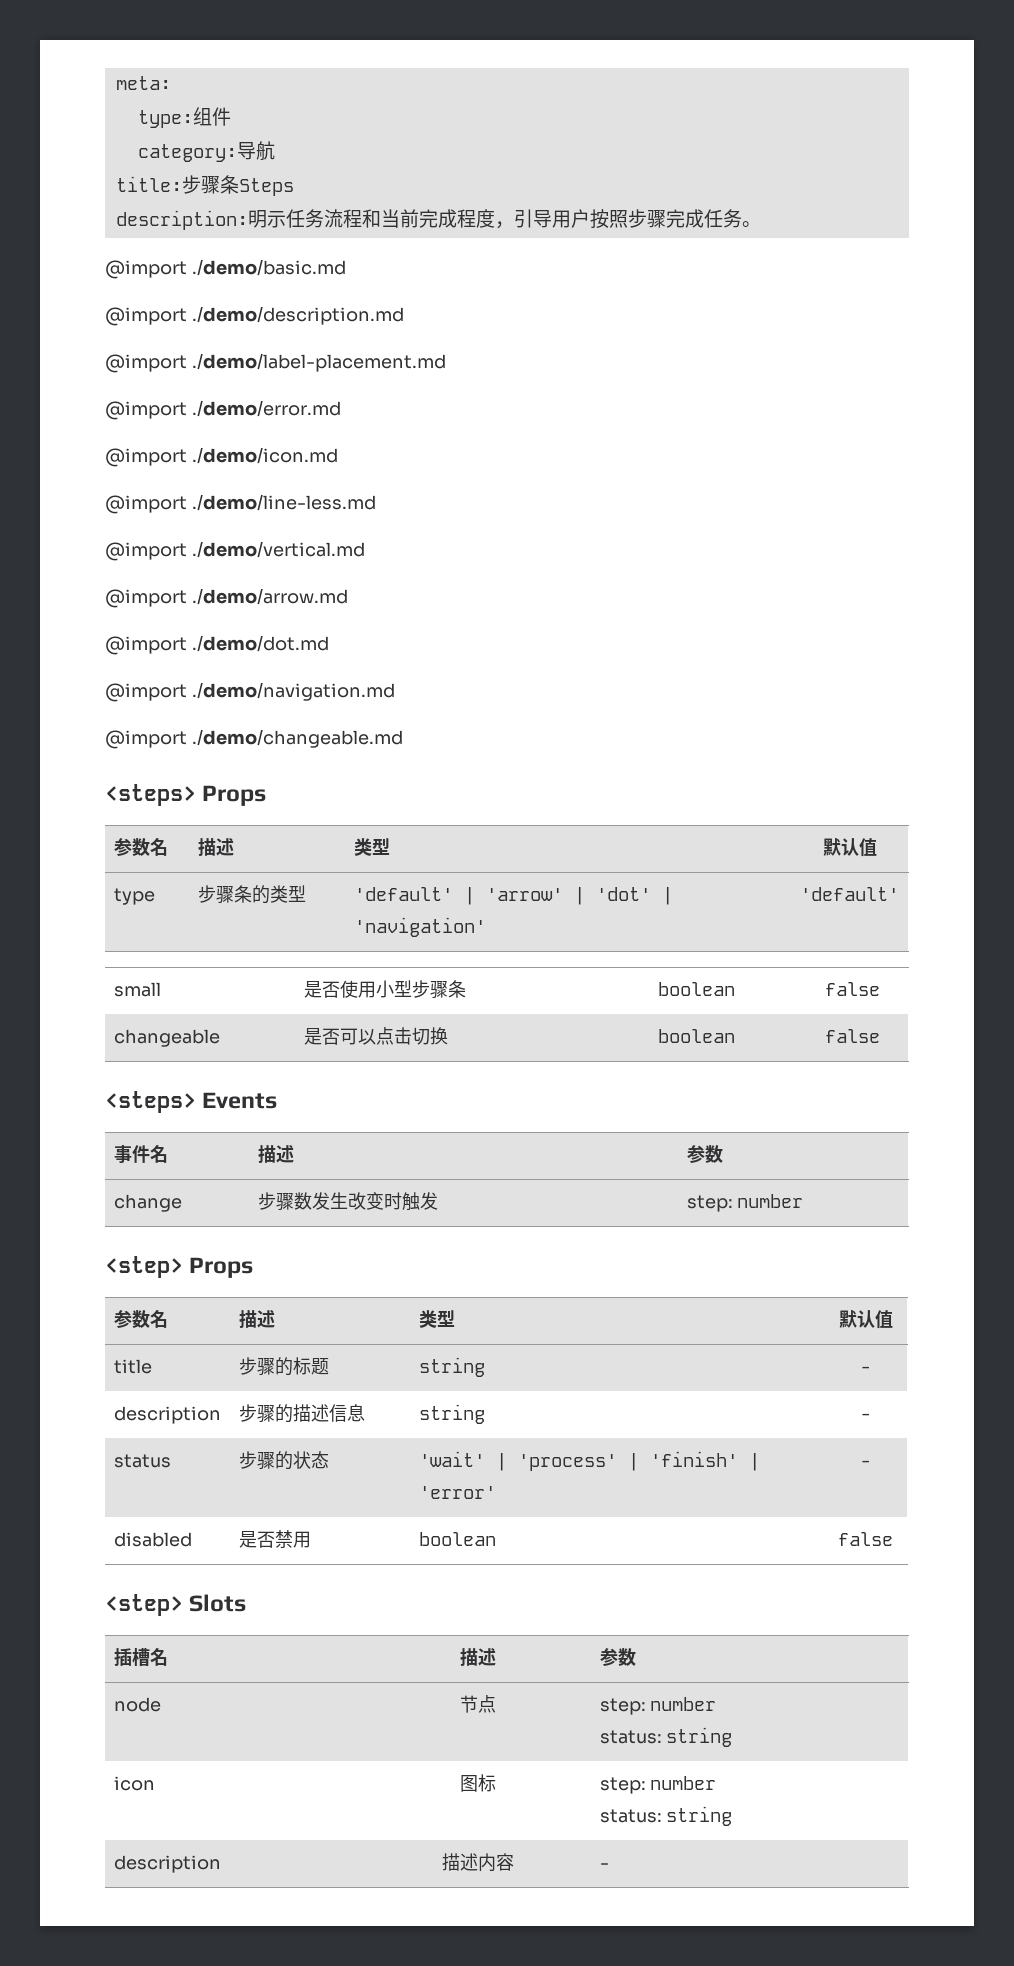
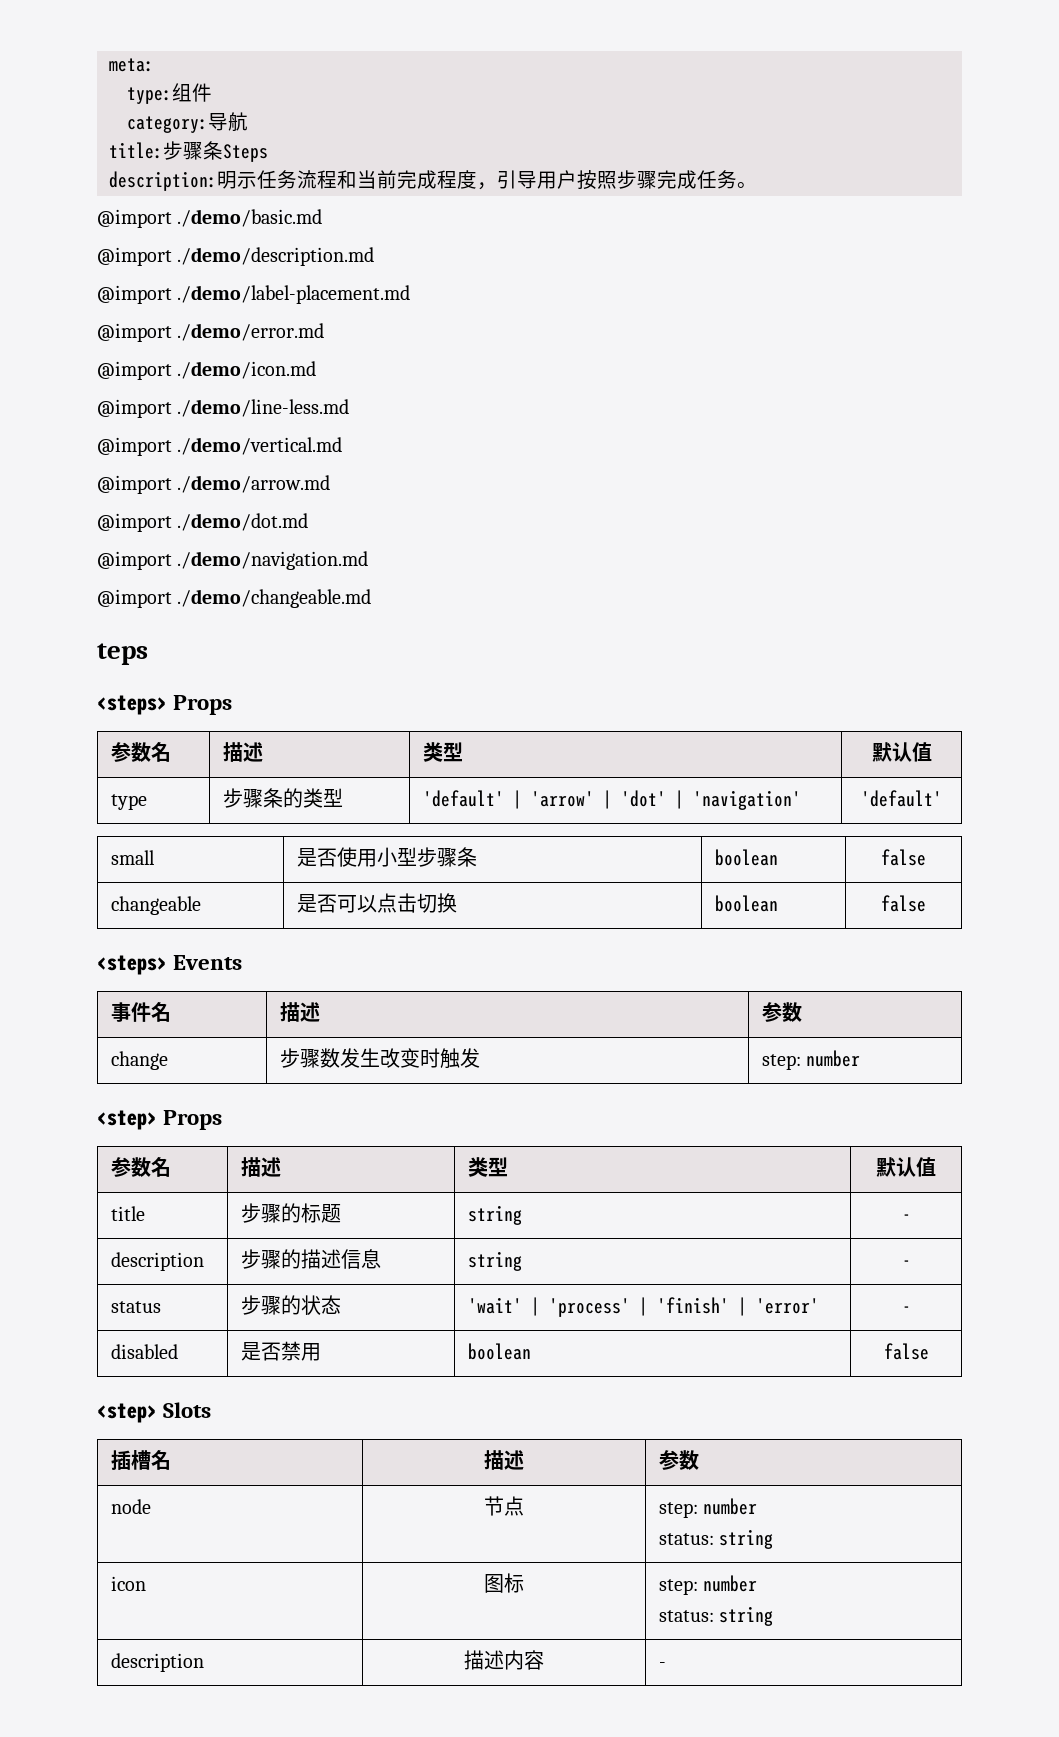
(403, 738) none -> [97,643,148,665] // teps

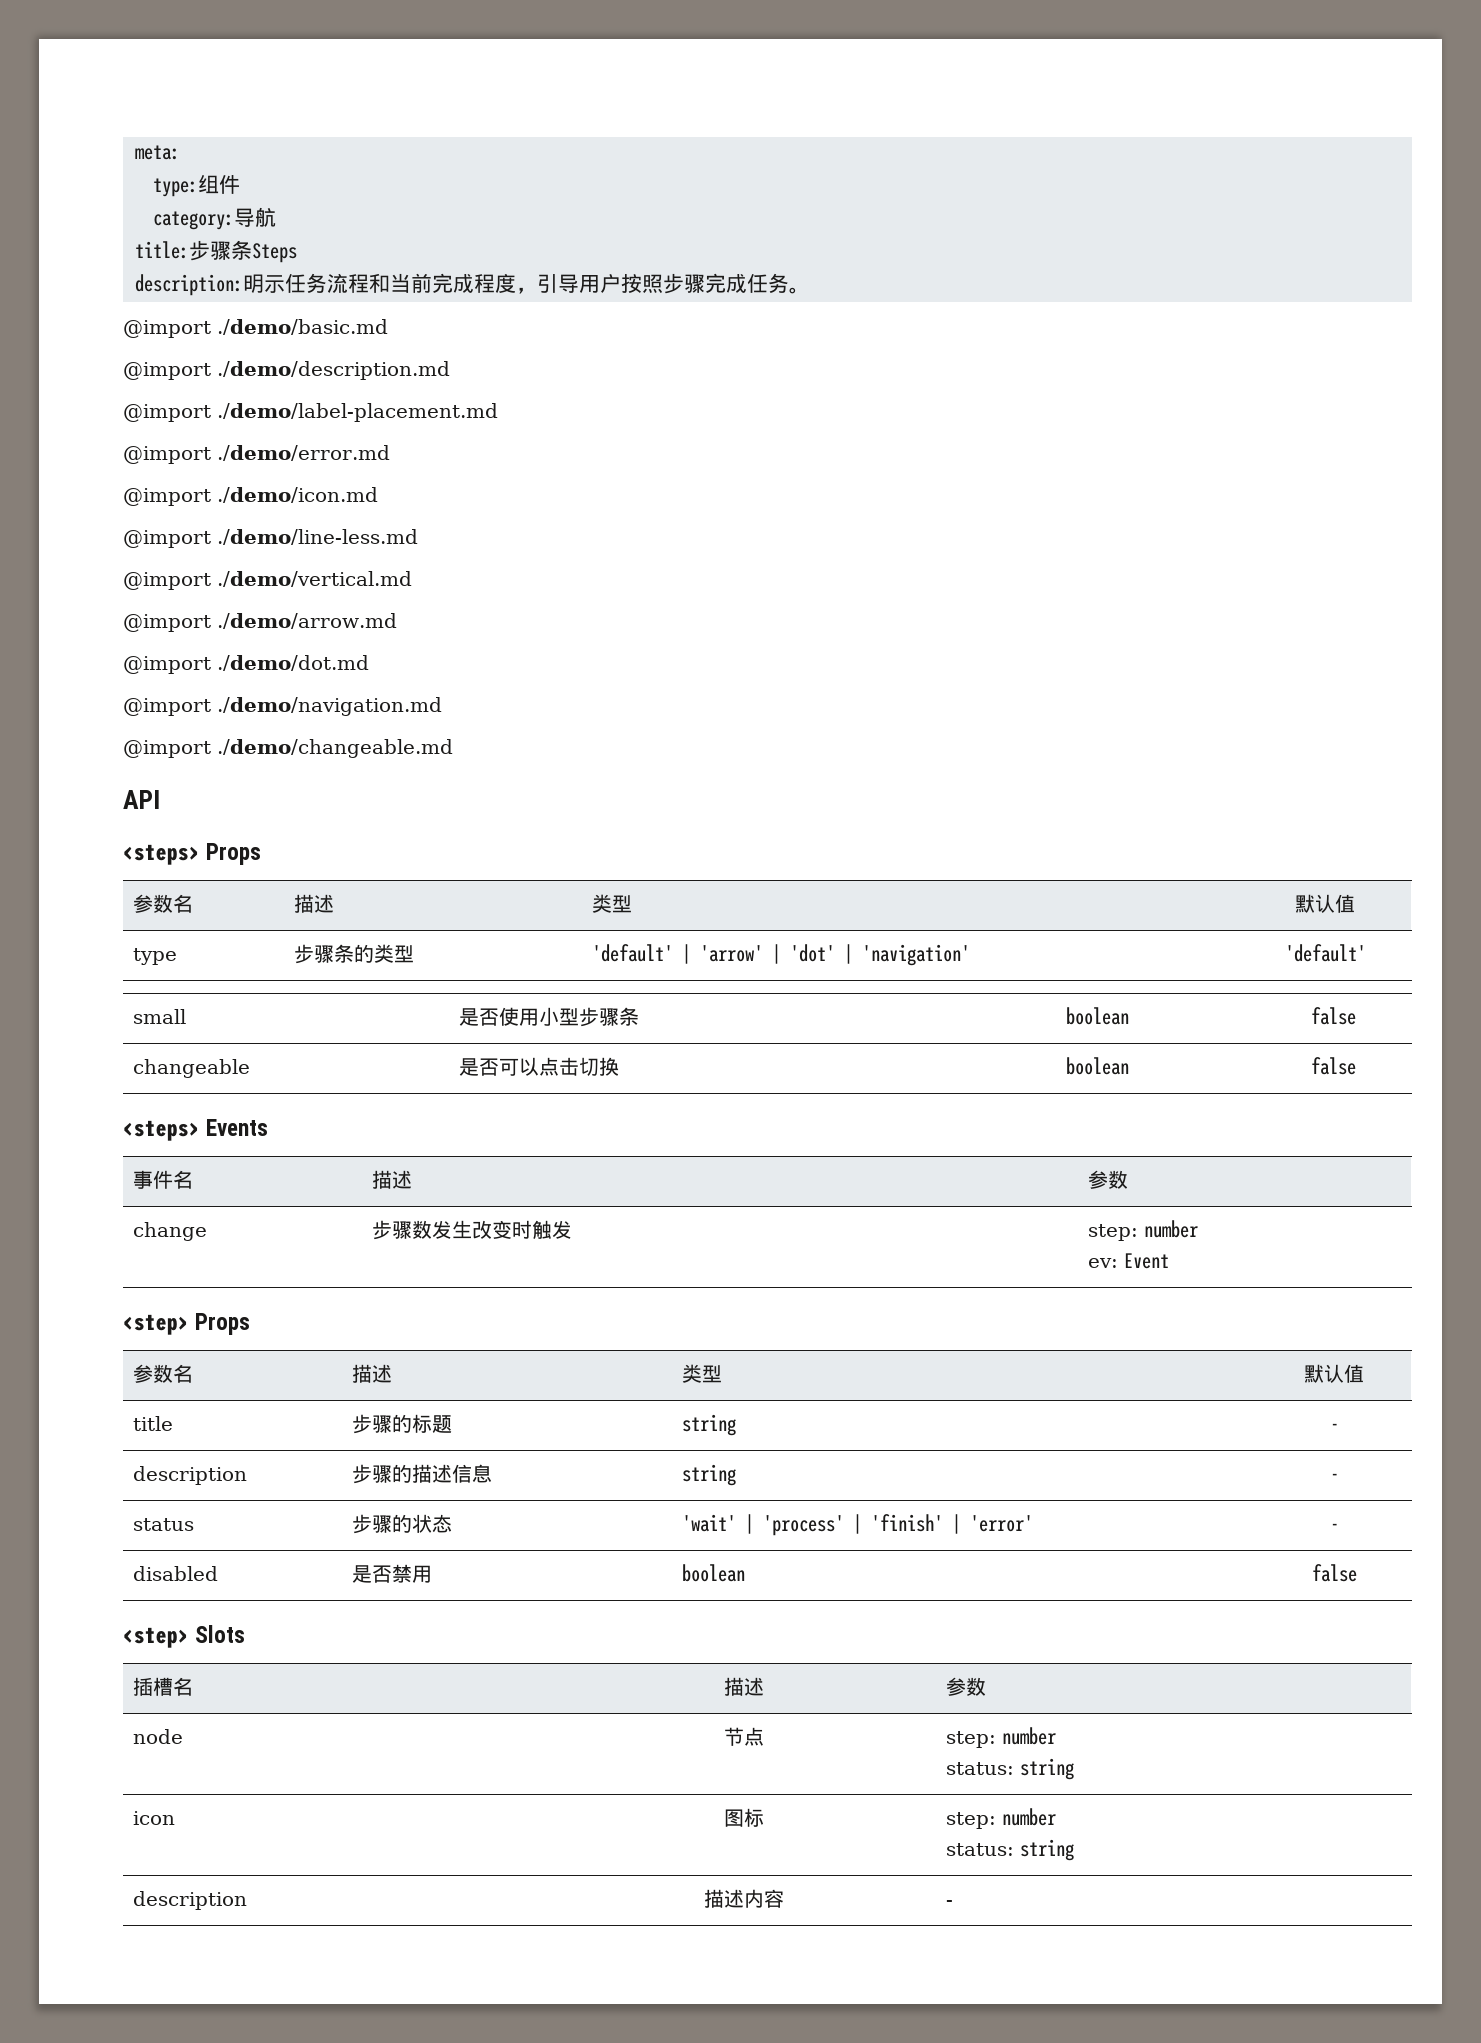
[97,643,148,665] teps -> [123,790,160,809] API
(861, 1058) none -> [1088,1253,1170,1269] // ev: Event

